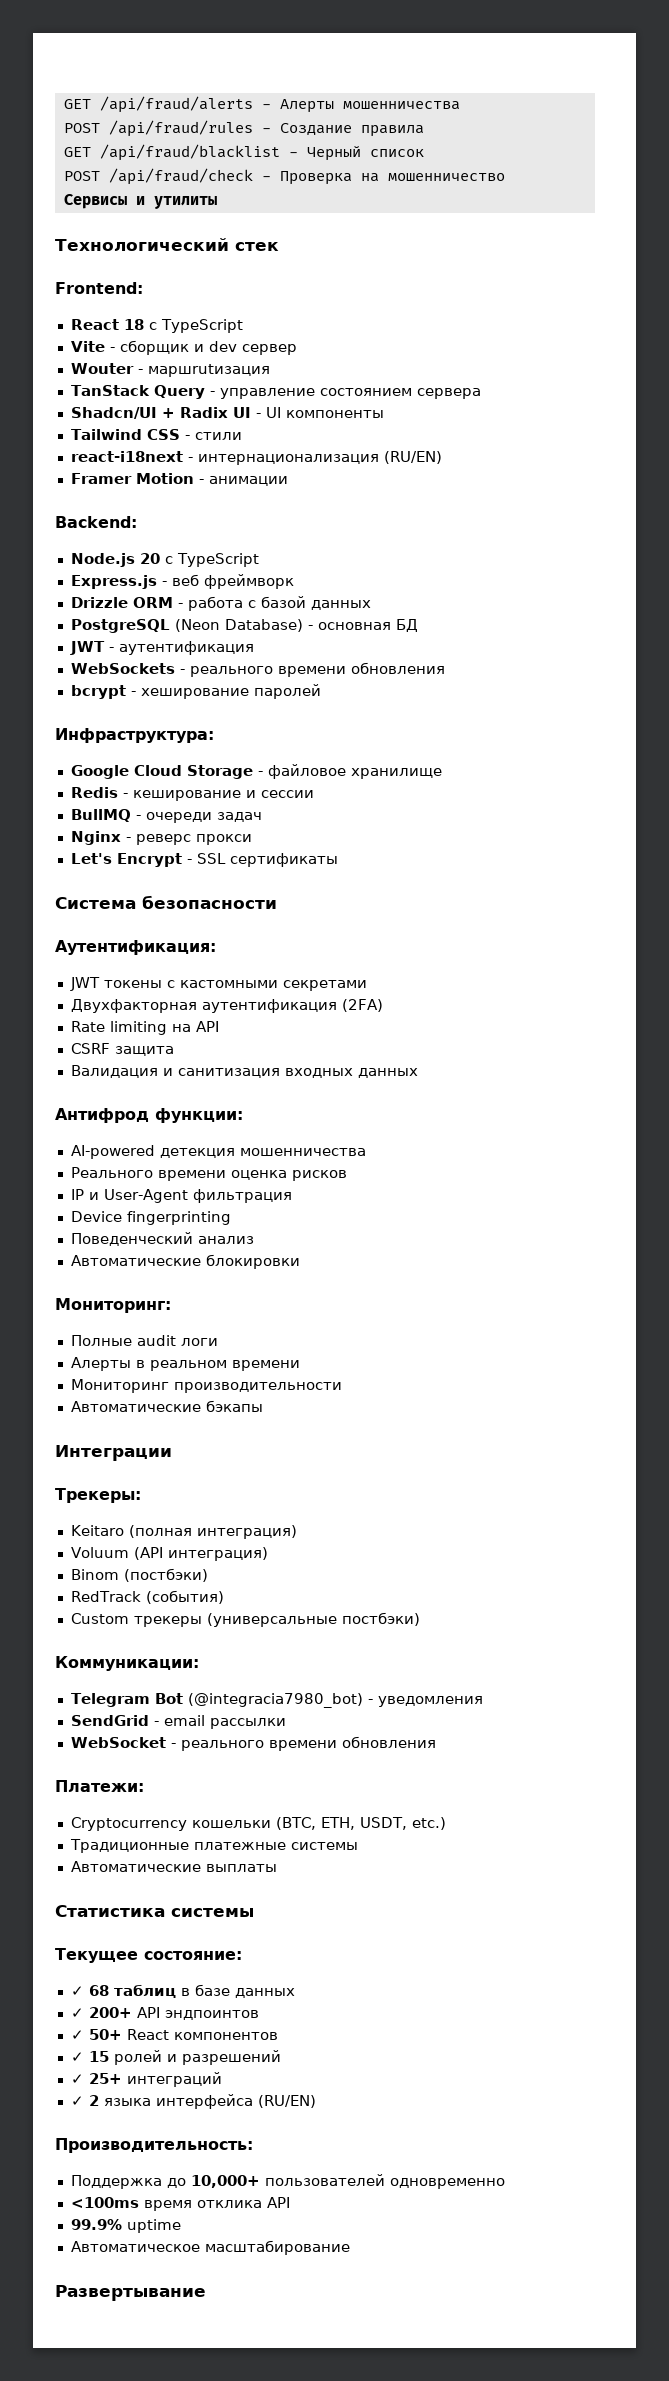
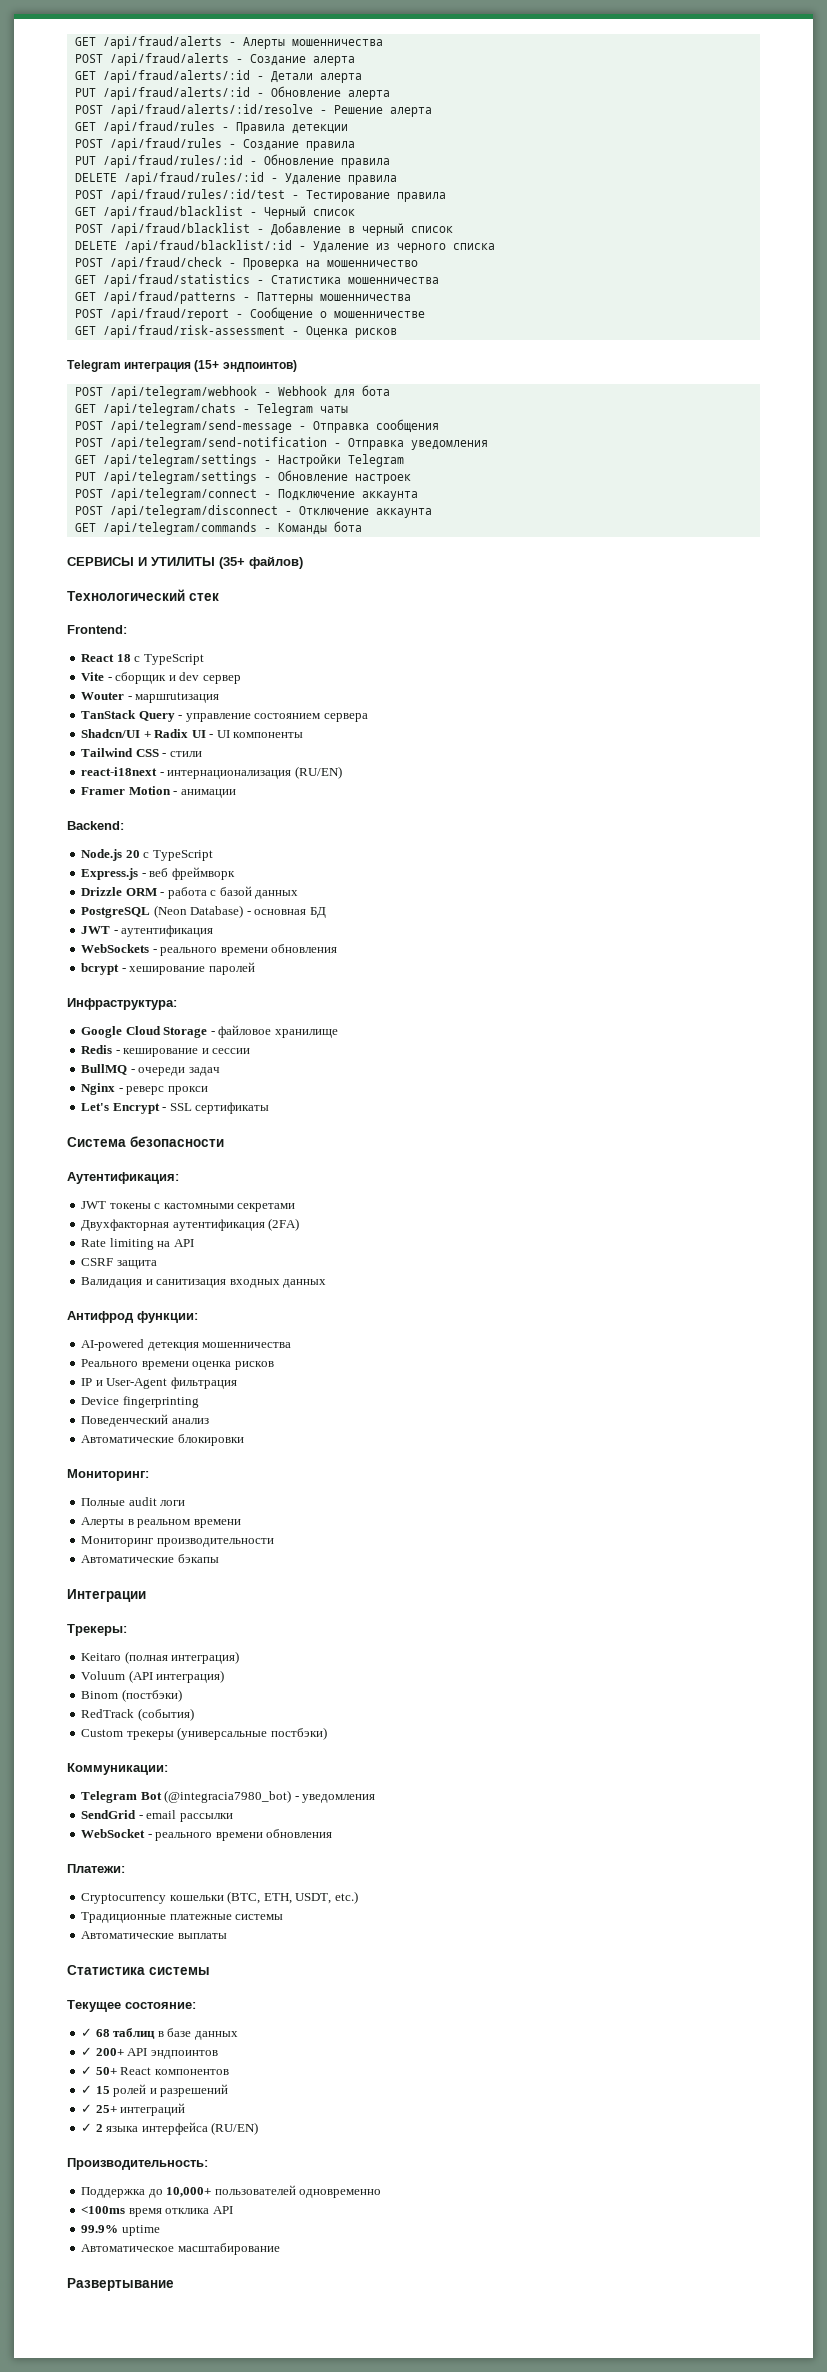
(460, 105) none -> [74,53,355,66] [74,70,362,83] [74,86,390,100] [74,104,432,117] [74,121,348,134] // POST /api/fraud/alerts - Создание алерта // GET /api/fraud/alerts/:id - Детали алерта // PUT /api/fraud/alerts/:id - Обновление алерта // POST /api/fraud/alerts/:id/resolve - Решение алерта // GET /api/fraud/rules - Правила детекции
(424, 131) none -> [74,154,390,168] [74,172,397,185] [74,189,446,202] // PUT /api/fraud/rules/:id - Обновление правила // DELETE /api/fraud/rules/:id - Удаление правила // POST /api/fraud/rules/:id/test - Тестирование правила
(424, 153) none -> [74,222,453,236] [74,240,495,253] // POST /api/fraud/blacklist - Добавление в черный список // DELETE /api/fraud/blacklist/:id - Удаление из черного списка
[63,194,217,209] Сервисы и утилиты -> [74,274,439,287] [74,291,411,304] [74,307,425,321] [74,325,397,338] [67,360,297,372] [74,385,390,399] [74,403,348,416] [74,419,439,433] [74,437,488,450] [74,454,404,467] [74,470,411,484] [74,488,418,501] [74,505,432,518] [74,521,362,535] [67,556,303,569] GET /api/fraud/statistics - Статистика мошенничества // GET /api/fraud/patterns - Паттерны мошенничества // POST /api/fraud/report - Сообщение о мошенничестве // GET /api/fraud/risk-assessment - Оценка рисков // Telegram интеграция (15+ эндпоинтов) // POST /api/telegram/webhook - Webhook для бота // GET /api/telegram/chats - Telegram чаты // POST /api/telegram/send-message - Отправка сообщения // POST /api/telegram/send-notification - Отправка уведомления // GET /api/telegram/settings - Настройки Telegram // PUT /api/telegram/settings - Обновление настроек // POST /api/telegram/connect - Подключение аккаунта // POST /api/telegram/disconnect - Отключение аккаунта // GET /api/telegram/commands - Команды бота // СЕРВИСЫ И УТИЛИТЫ (35+ файлов)

